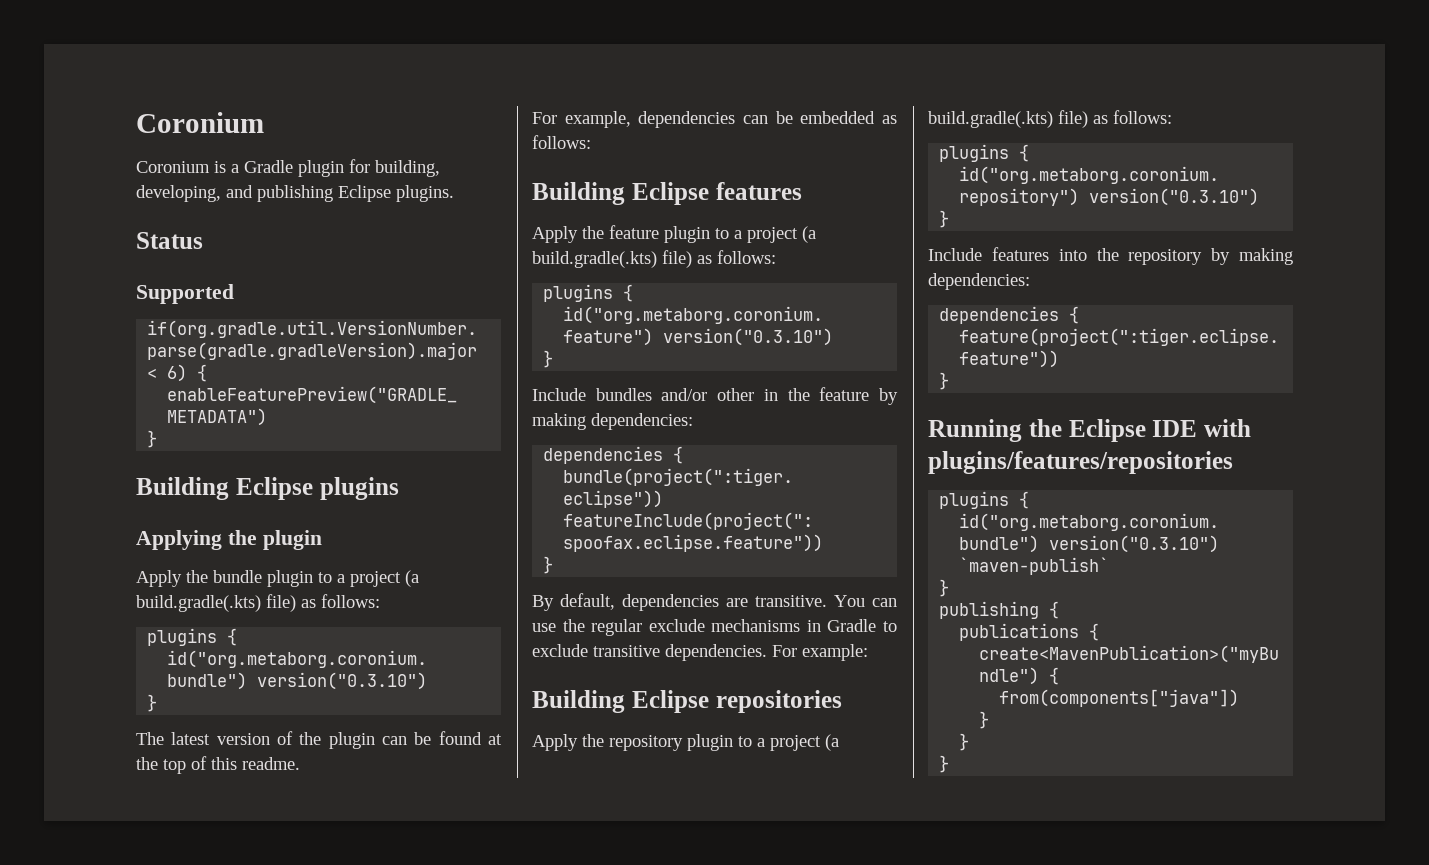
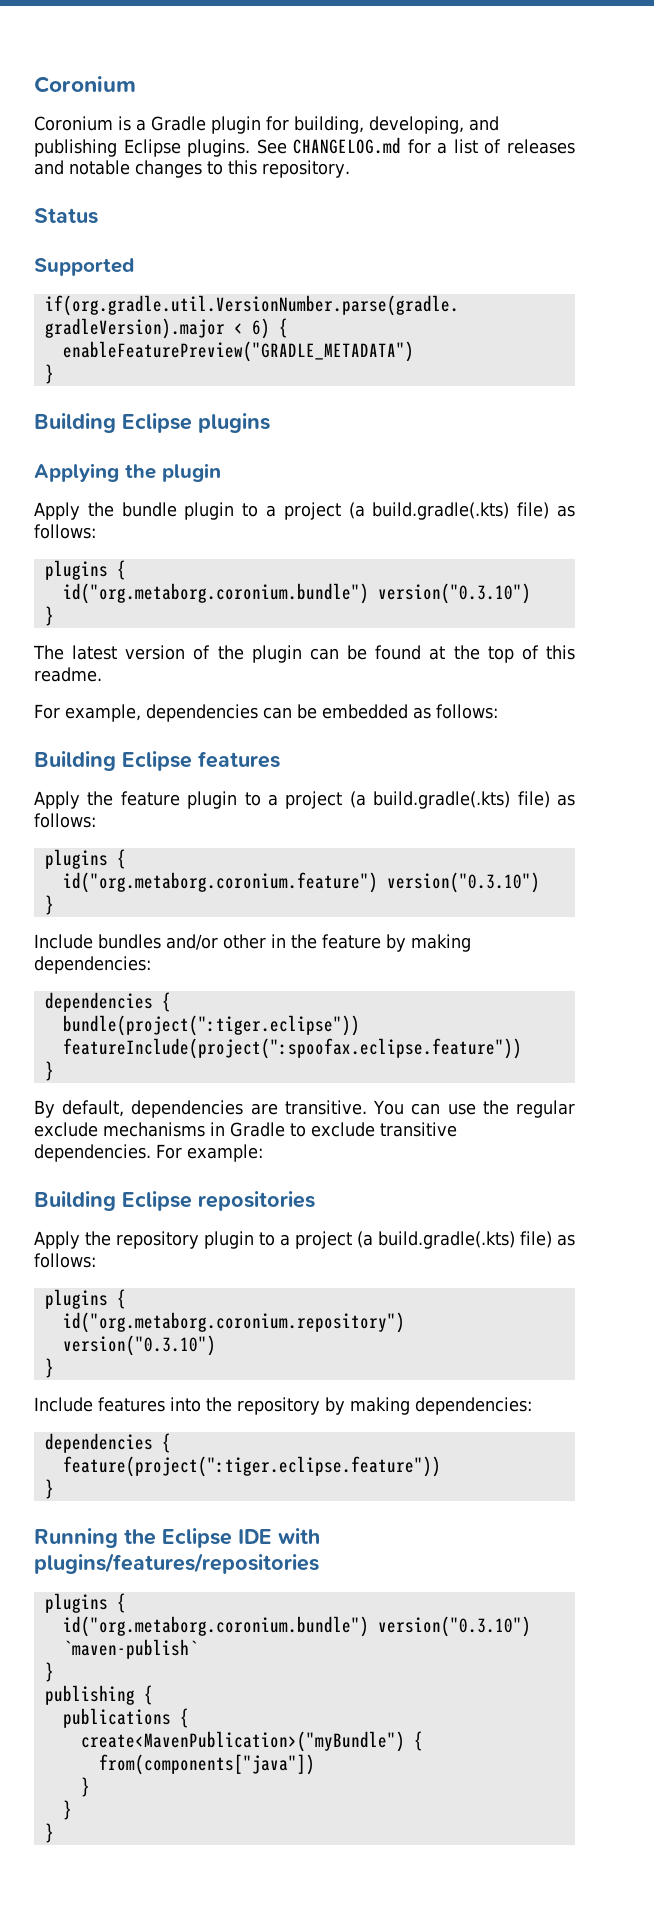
(454, 193) none -> [256,137,575,154] [34,160,350,178] See CHANGELOG.md for a list of releases and notable changes to this repository.

